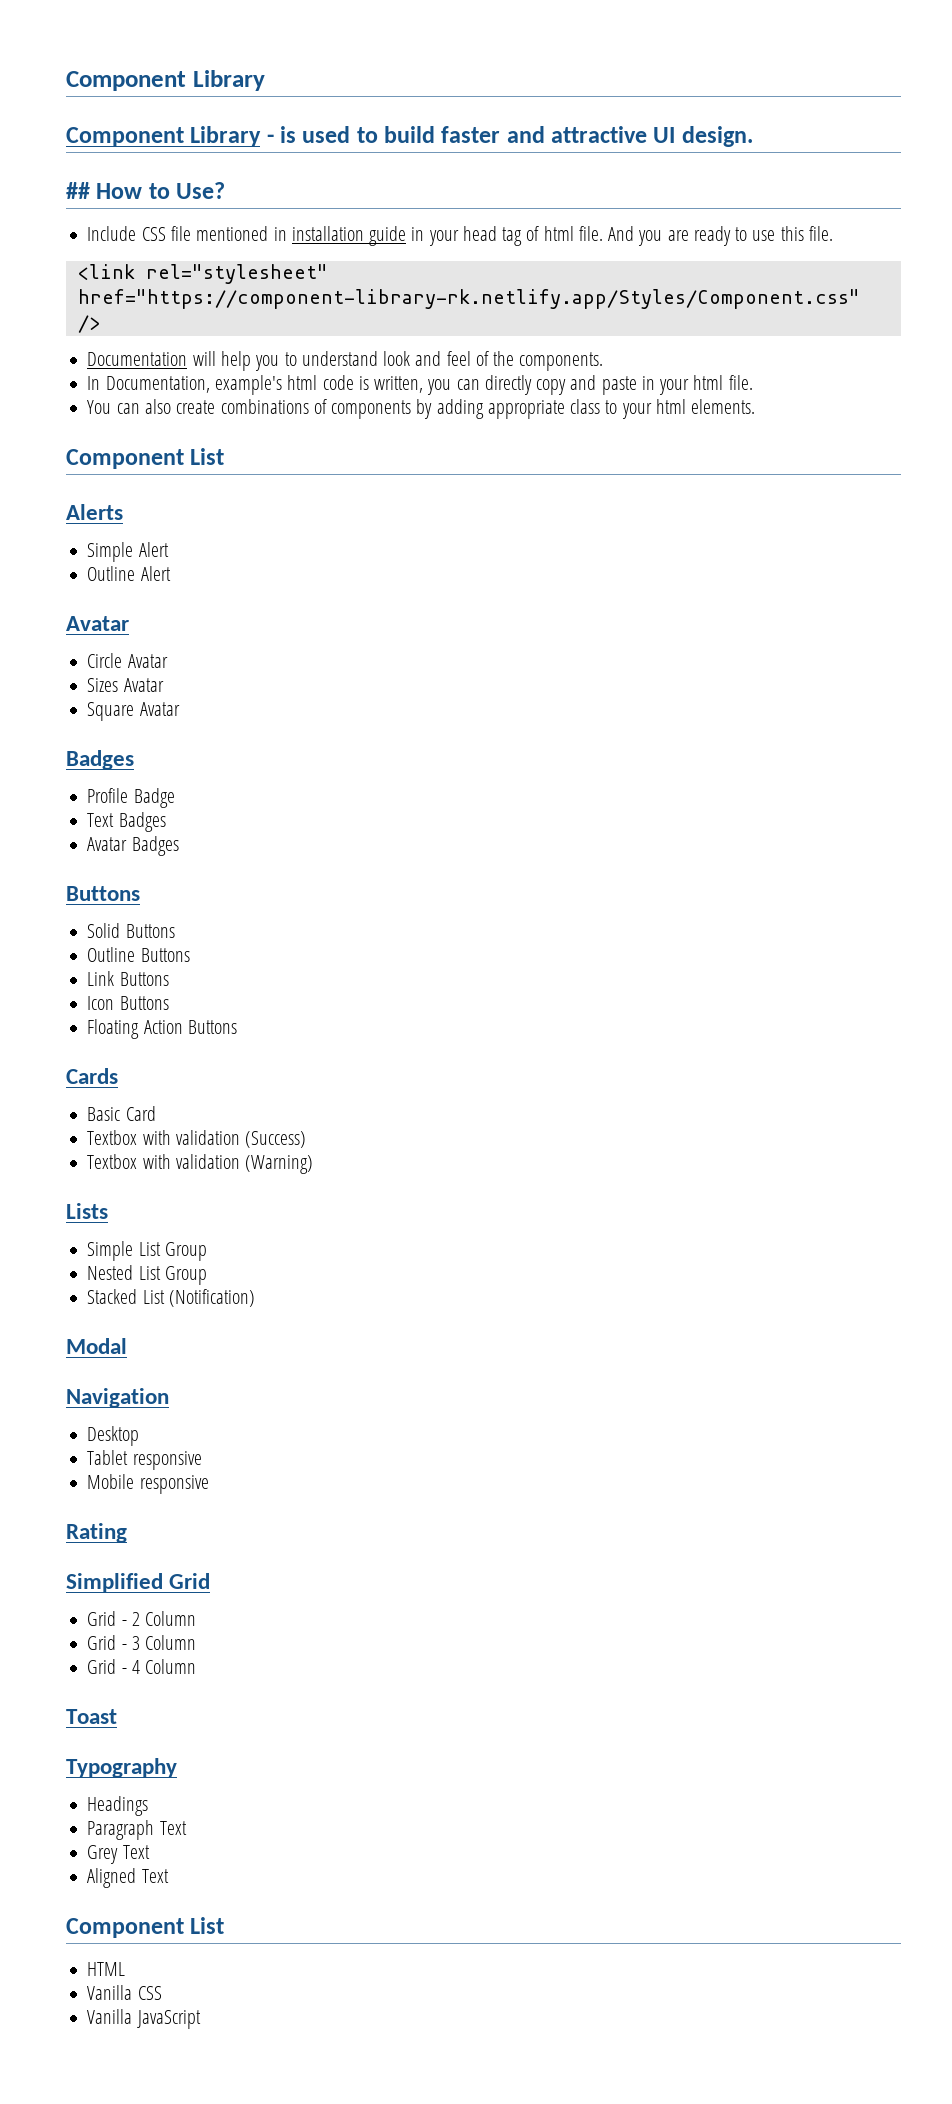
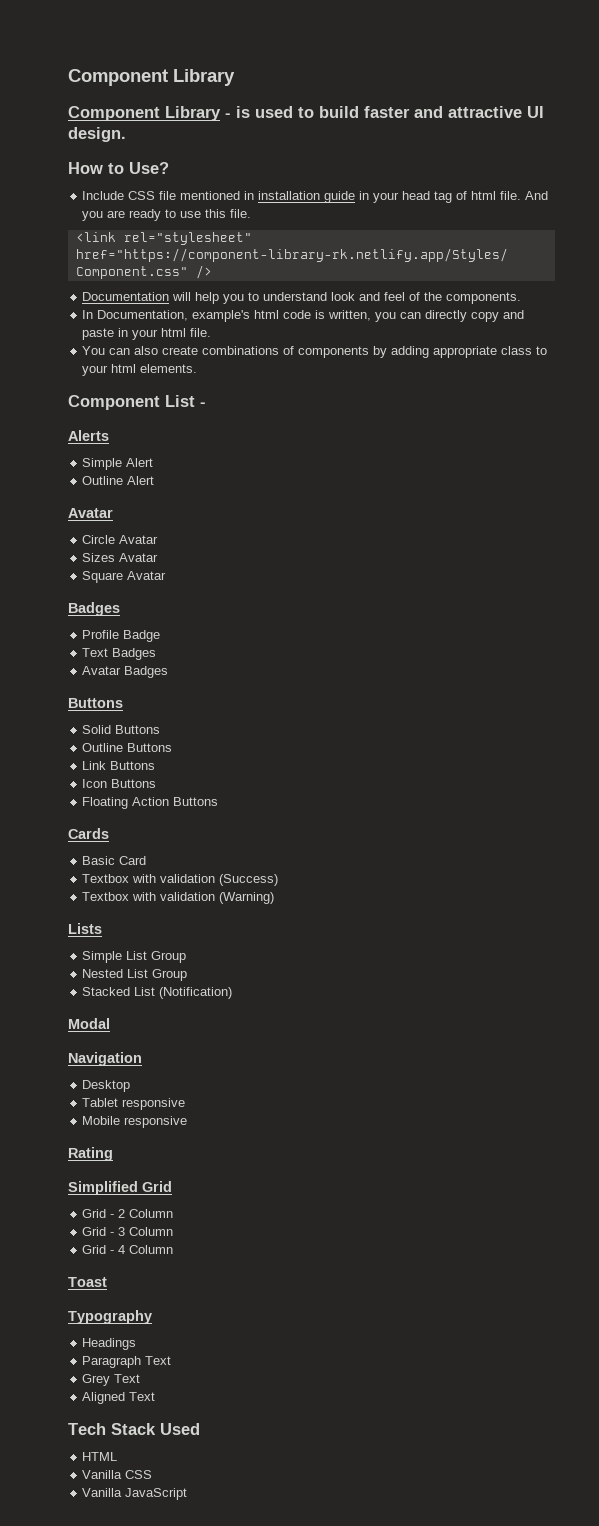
[66,182,90,199] ## -> (126, 134) none
(225, 456) none -> [200,402,206,407] -
[66,1917,225,1938] Component List -> [68,1423,200,1435] Tech Stack Used

